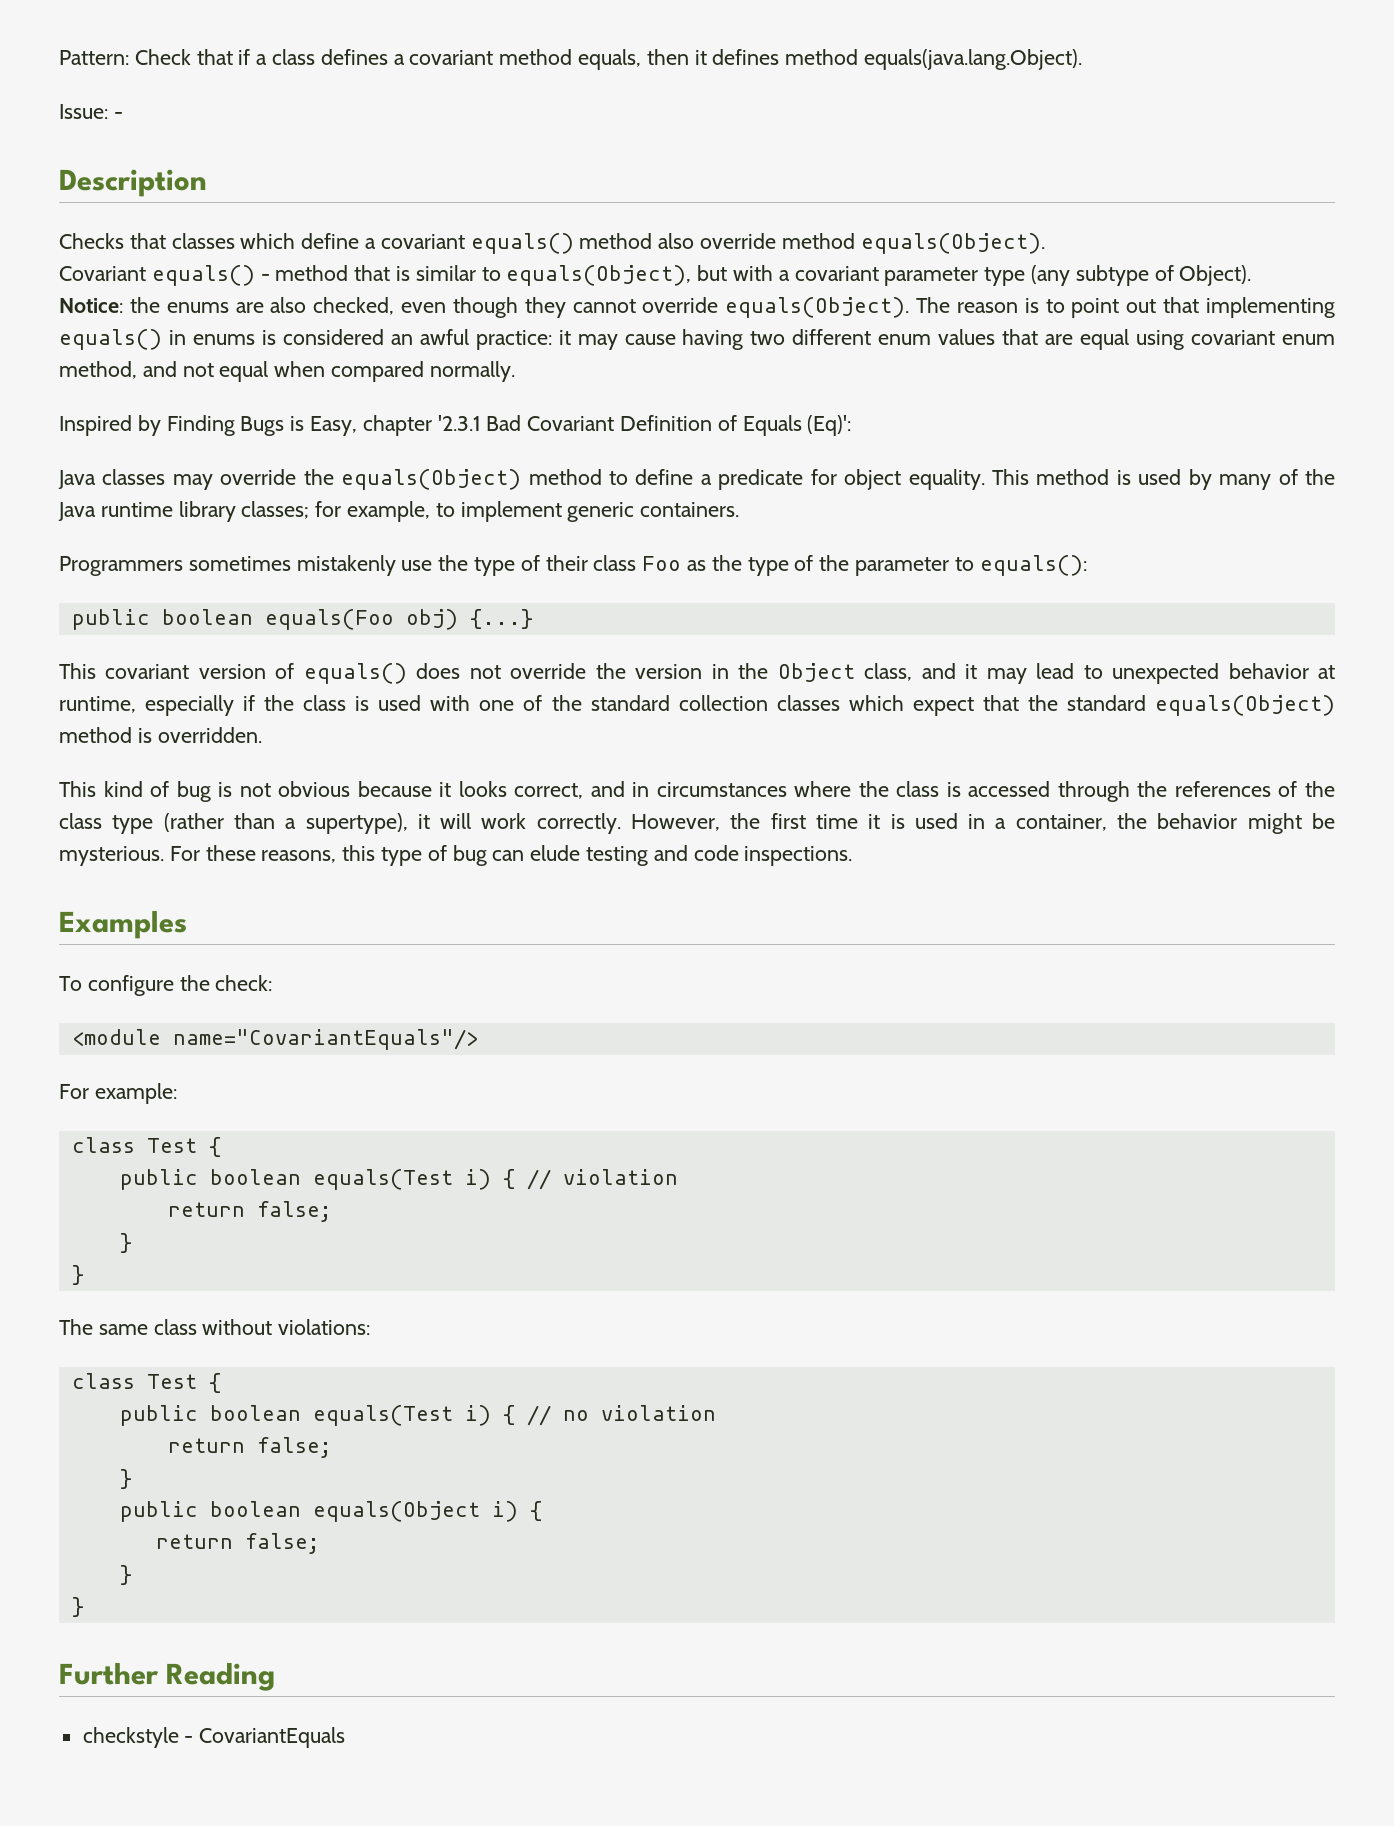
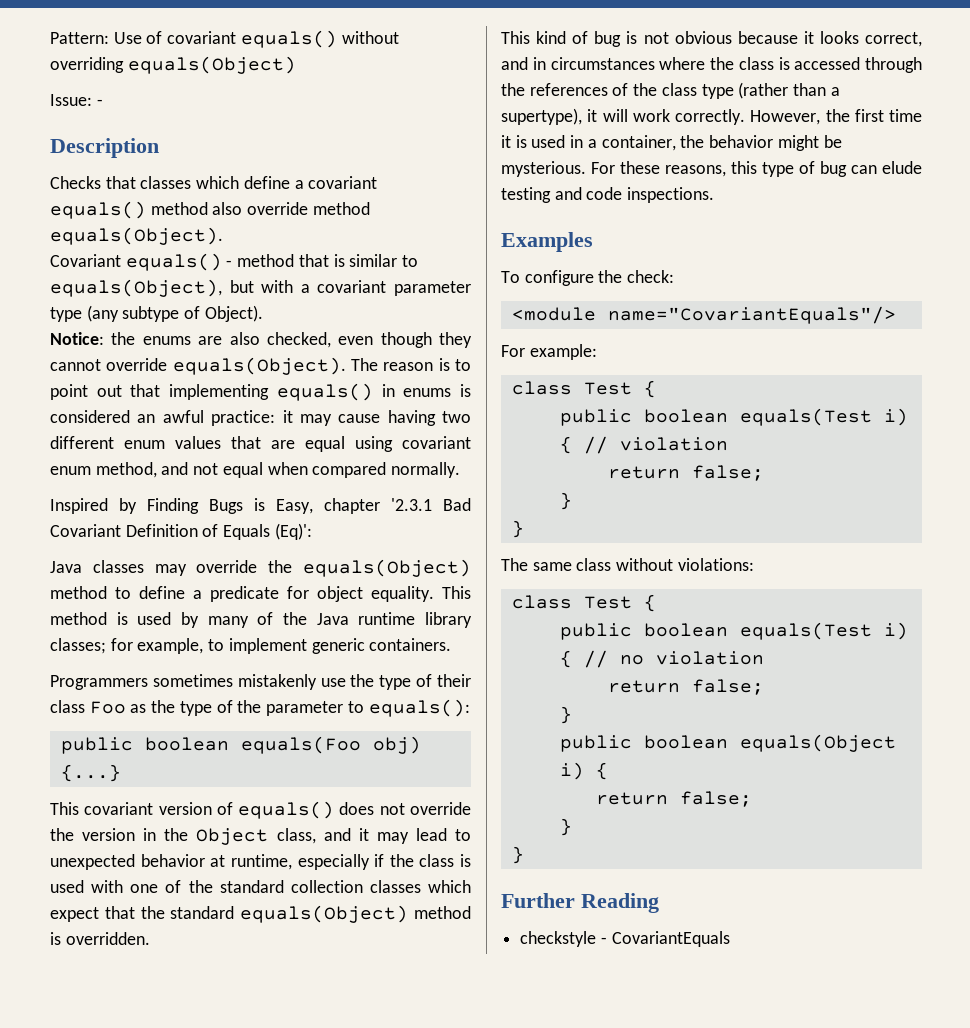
[134,49,1083,70] Check that if a class defines a covariant method equals, then it defines method equals(java.lang.Object). -> [113,30,399,48] [50,56,296,74] Use of covariant equals() without overriding equals(Object)

